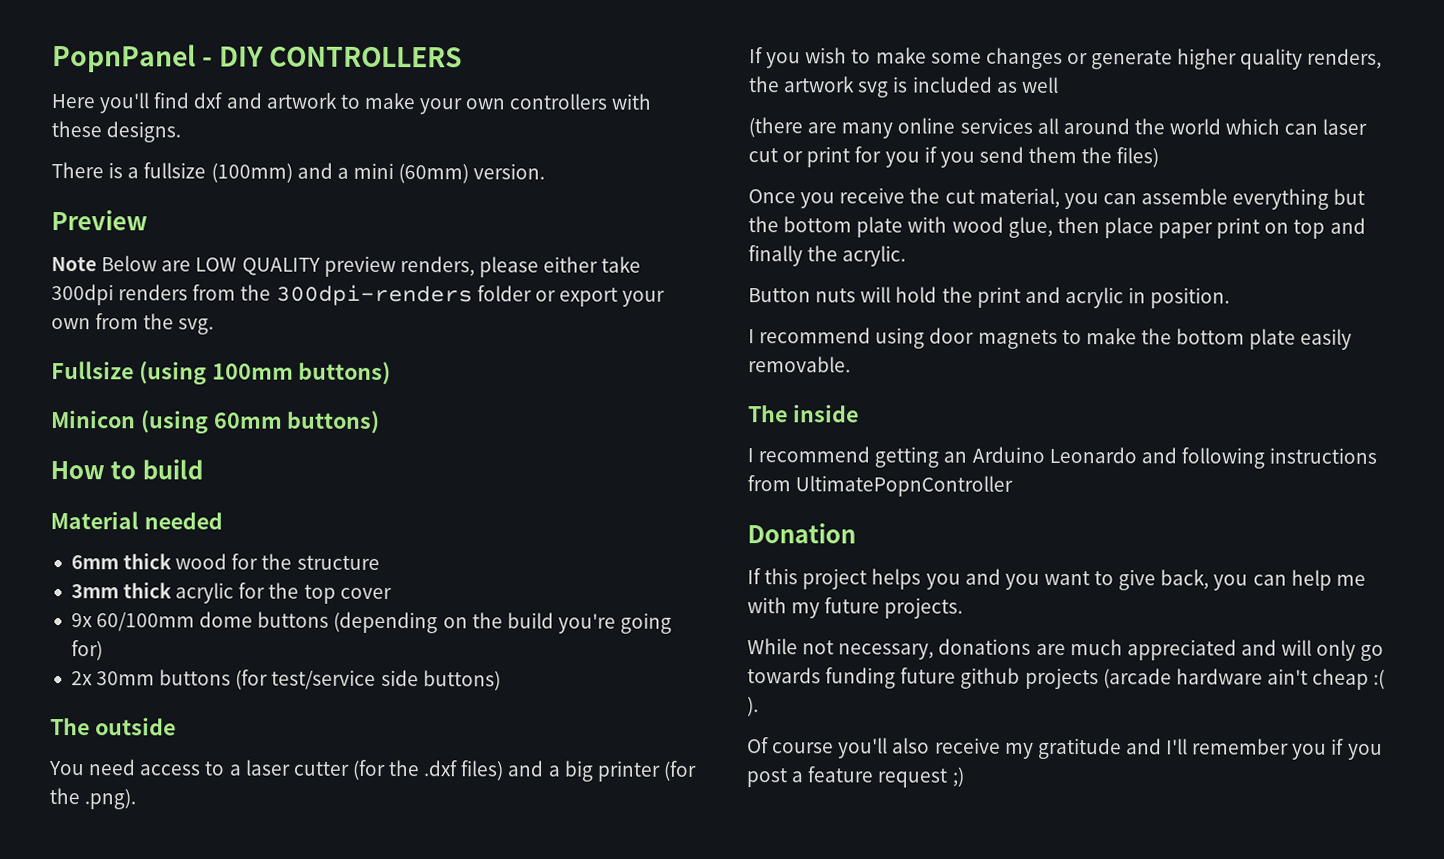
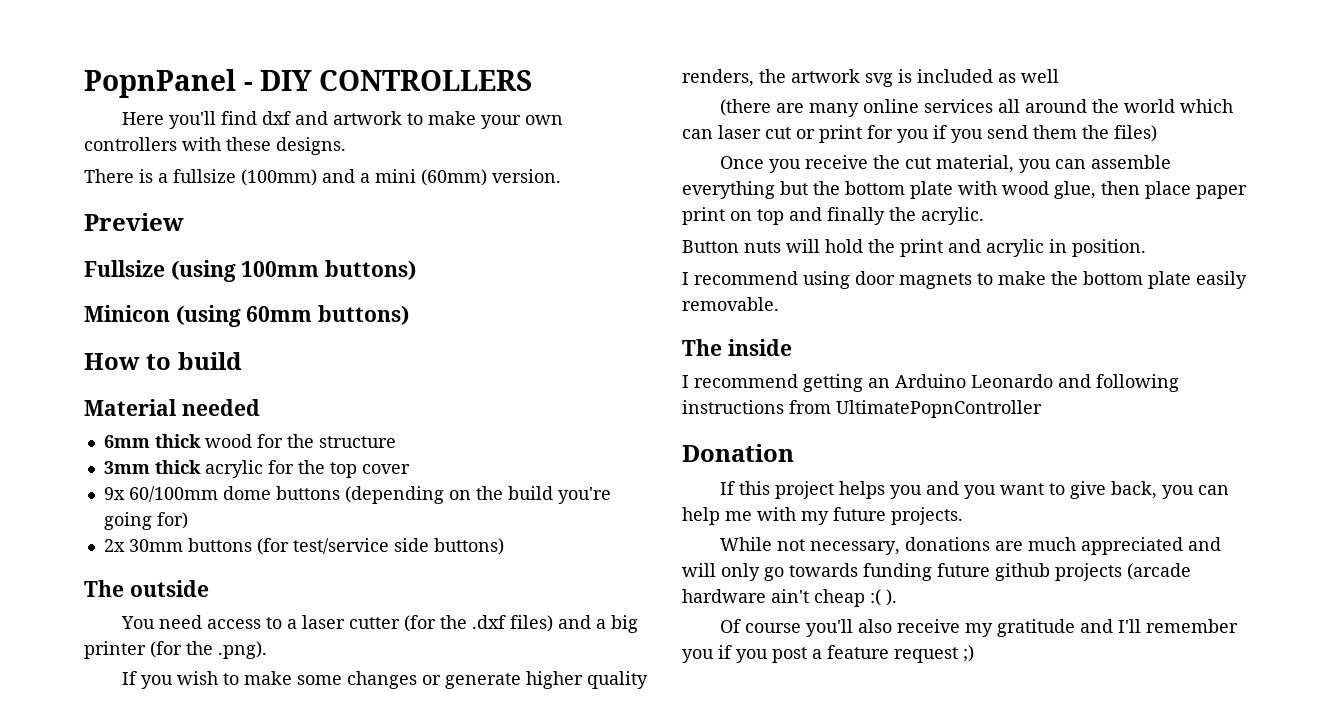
[51,255,642,278] [51,284,666,307] [51,313,215,335] // Note Below are LOW QUALITY preview renders, please either take 300dpi renders from the 300dpi-renders folder or export your own from the svg. -> (184, 222) none

